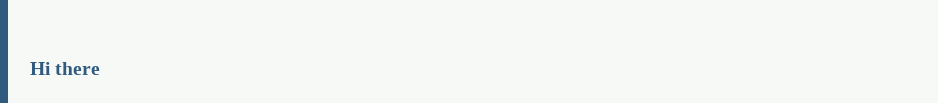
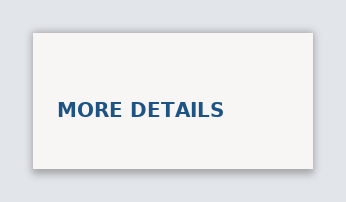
[30,62,101,75] Hi there -> [57,102,224,117] MORE DETAILS

